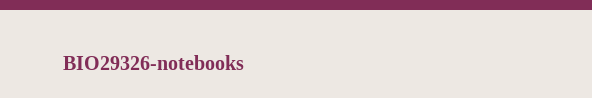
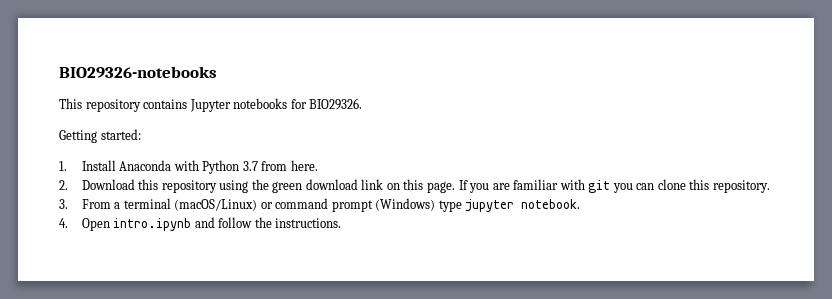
(244, 62) none -> [59,98,363,112] [59,129,141,143] [59,160,318,174] [59,179,770,193] [59,198,581,212] [59,217,342,231] // This repository contains Jupyter notebooks for BIO29326. // Getting started: // 1. Install Anaconda with Python 3.7 from here. // 2. Download this repository using the green download link on this page. If you are familiar with git you can clone this repository. // 3. From a terminal (macOS/Linux) or command prompt (Windows) type jupyter notebook. // 4. Open intro.ipynb and follow the instructions.

